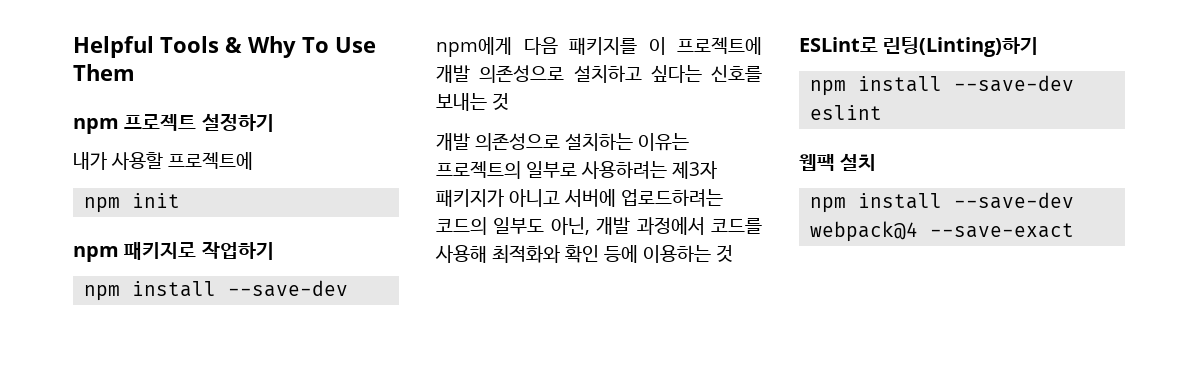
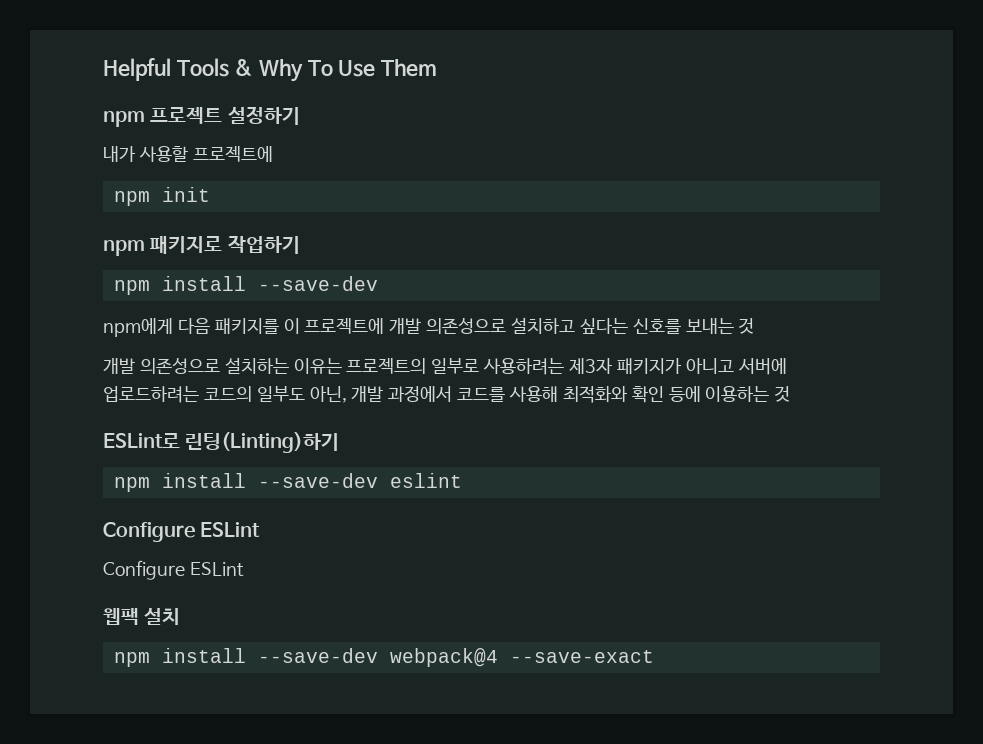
(883, 112) none -> [103,522,261,542] [103,560,244,580] // Configure ESLint // Configure ESLint

